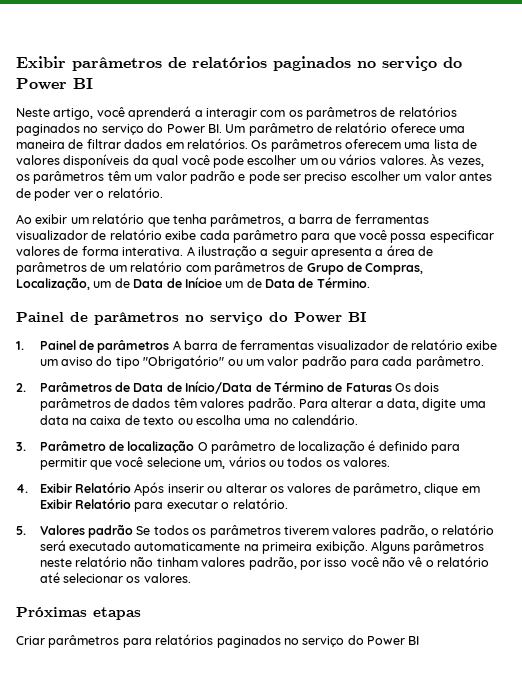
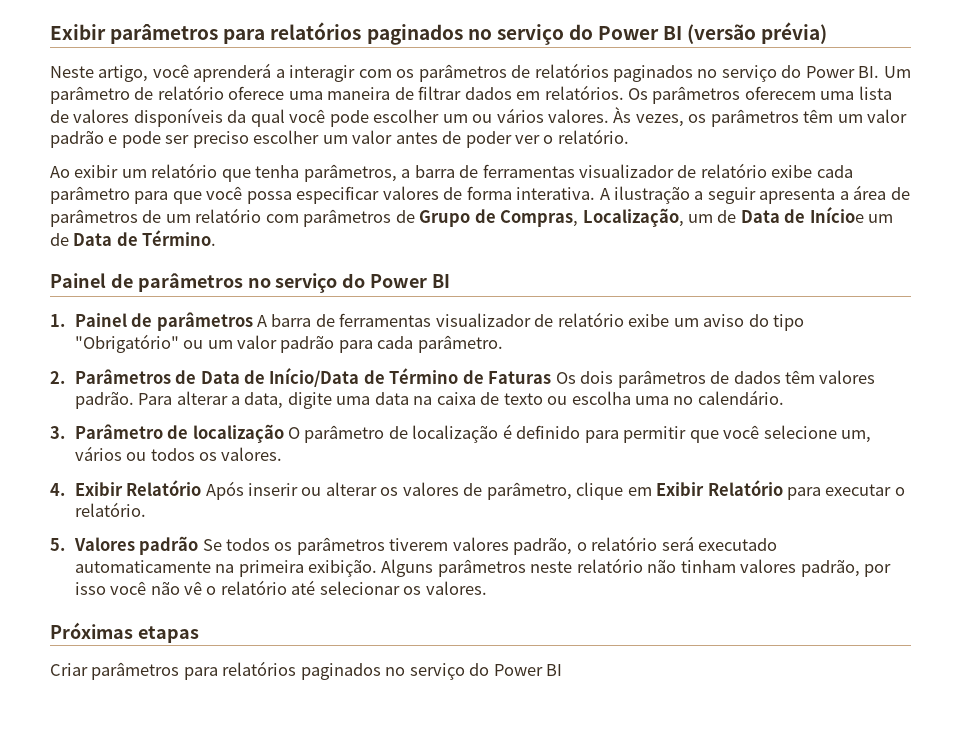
[168,56,462,71] [16,78,93,90] de relatórios paginados no serviço do Power BI -> [223,22,828,45] para relatórios paginados no serviço do Power BI (versão prévia)

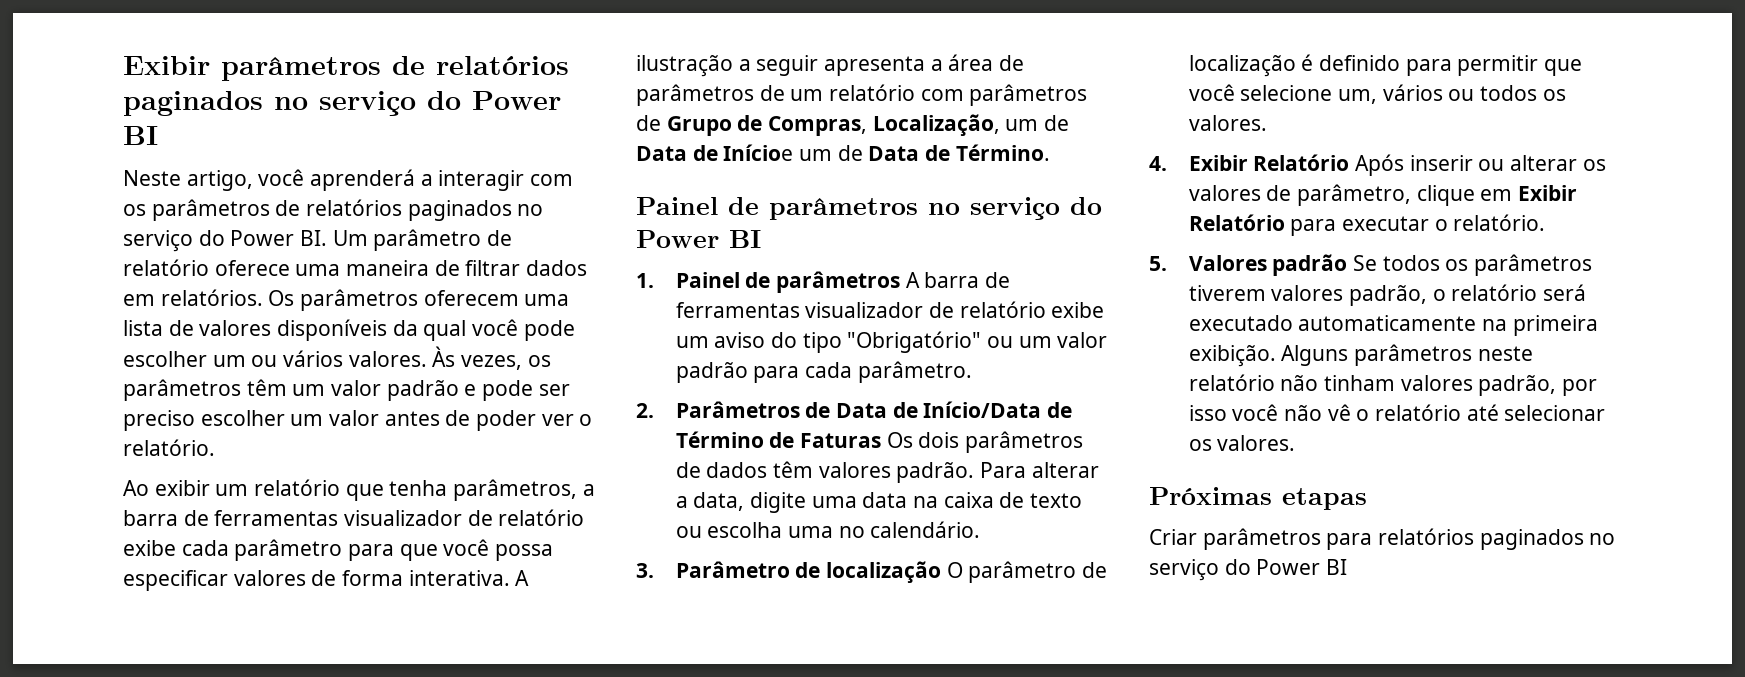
[223,22,828,45] para relatórios paginados no serviço do Power BI (versão prévia) -> [392,56,569,75] [123,91,561,116] [123,126,158,145] de relatórios paginados no serviço do Power BI

